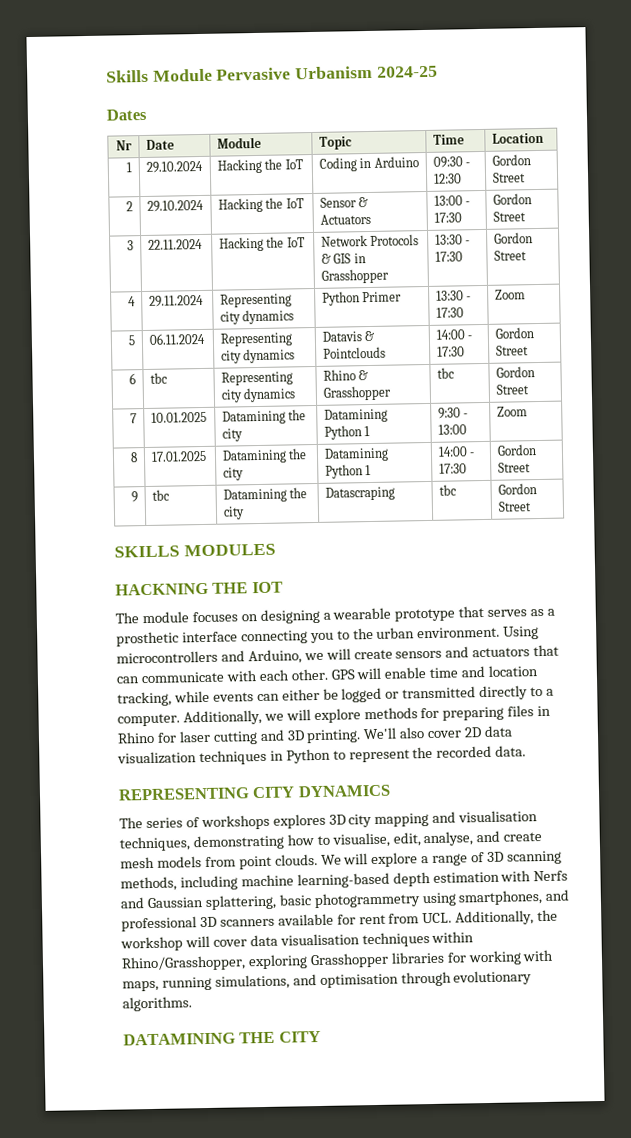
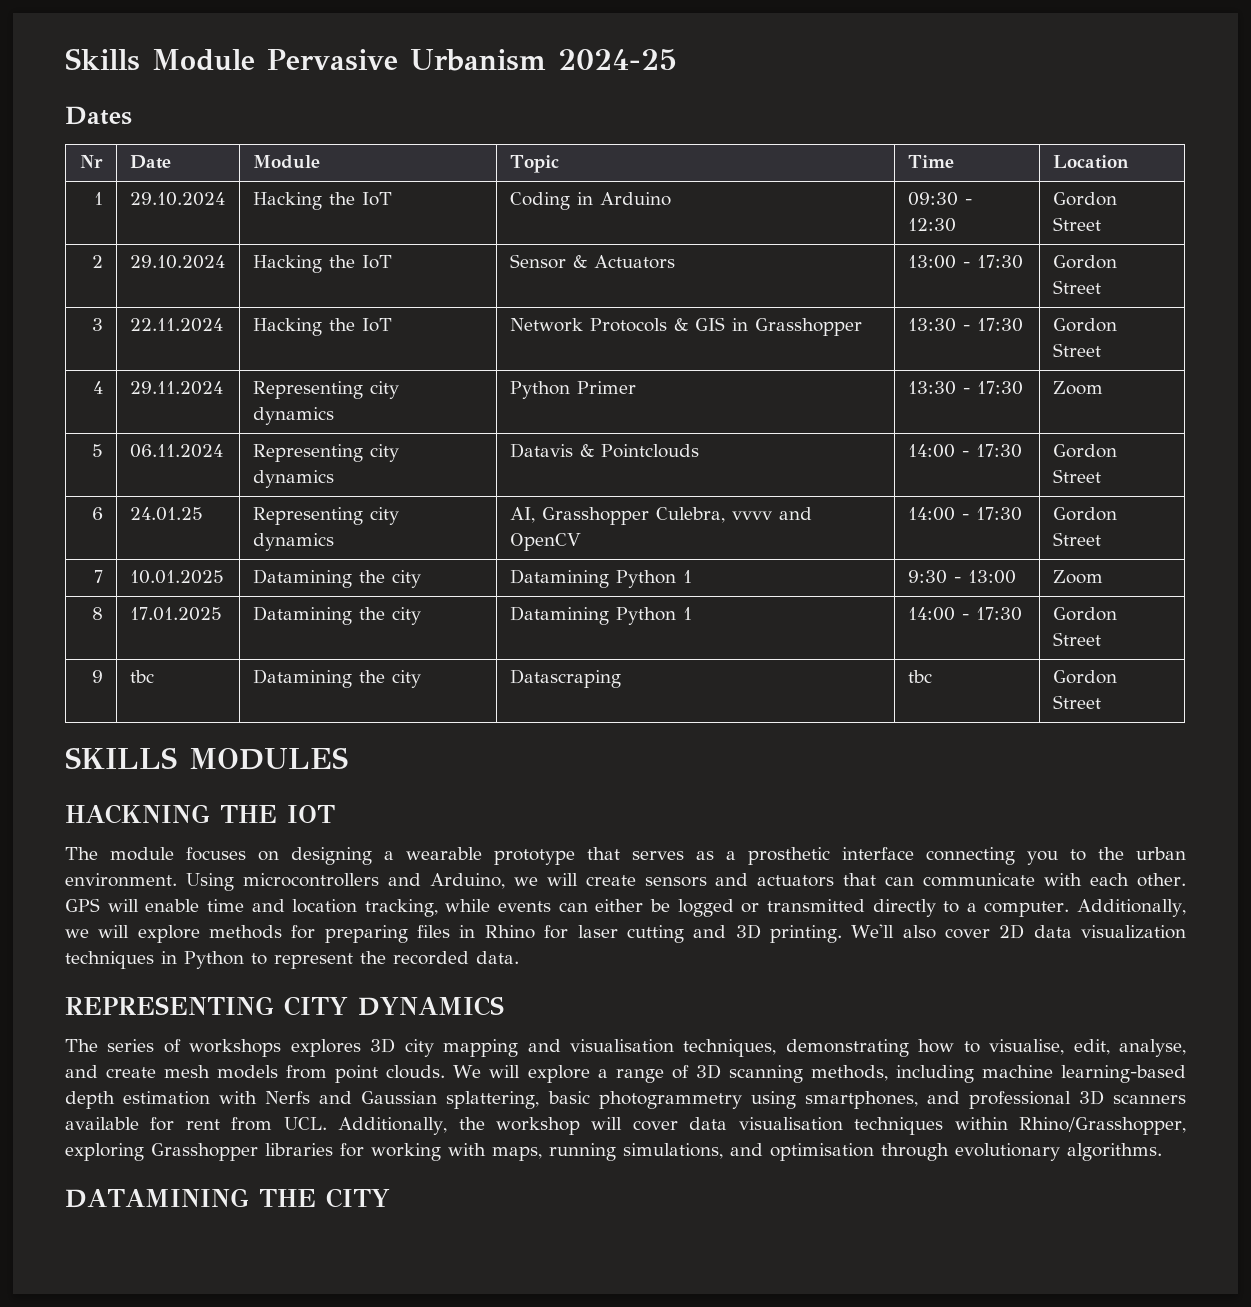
[149,372,168,384] [220,371,293,386] [220,387,297,403] [322,369,369,381] [322,385,391,401] [436,367,455,379] tbc | Representing city dynamics | Rhino & Grasshopper | tbc -> [129,507,203,521] [252,507,399,525] [252,533,334,551] [509,507,812,525] [509,533,581,551] [907,507,1022,521] 24.01.25 | Representing city dynamics | AI, Grasshopper Culebra, vvvv and OpenCV | 14:00 - 17:30

